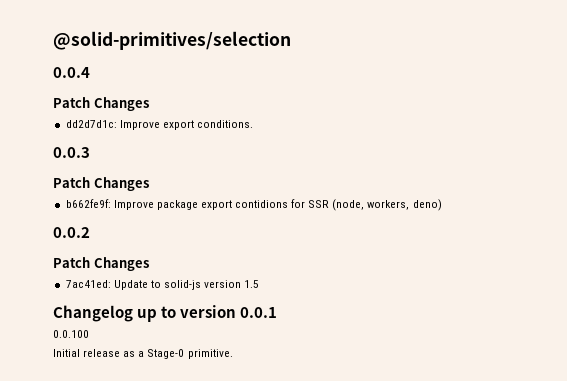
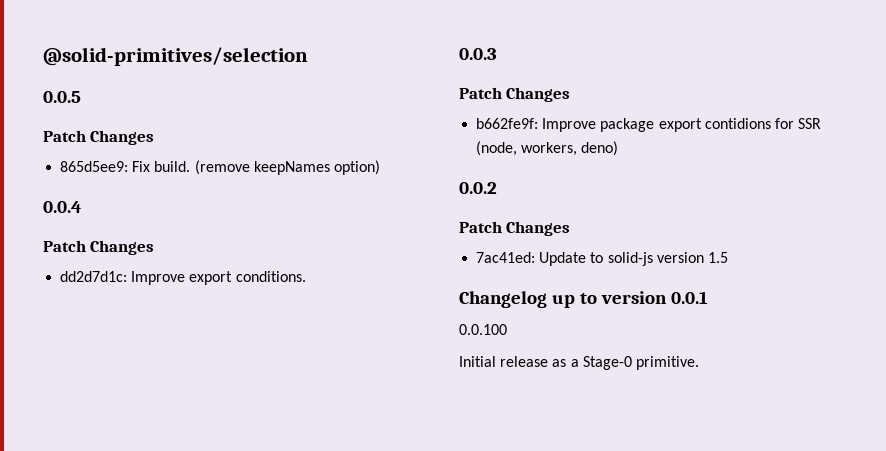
(291, 40) none -> [43,91,81,103] [43,130,155,145] [60,160,380,175] // 0.0.5 // Patch Changes // 865d5ee9: Fix build. (remove keepNames option)

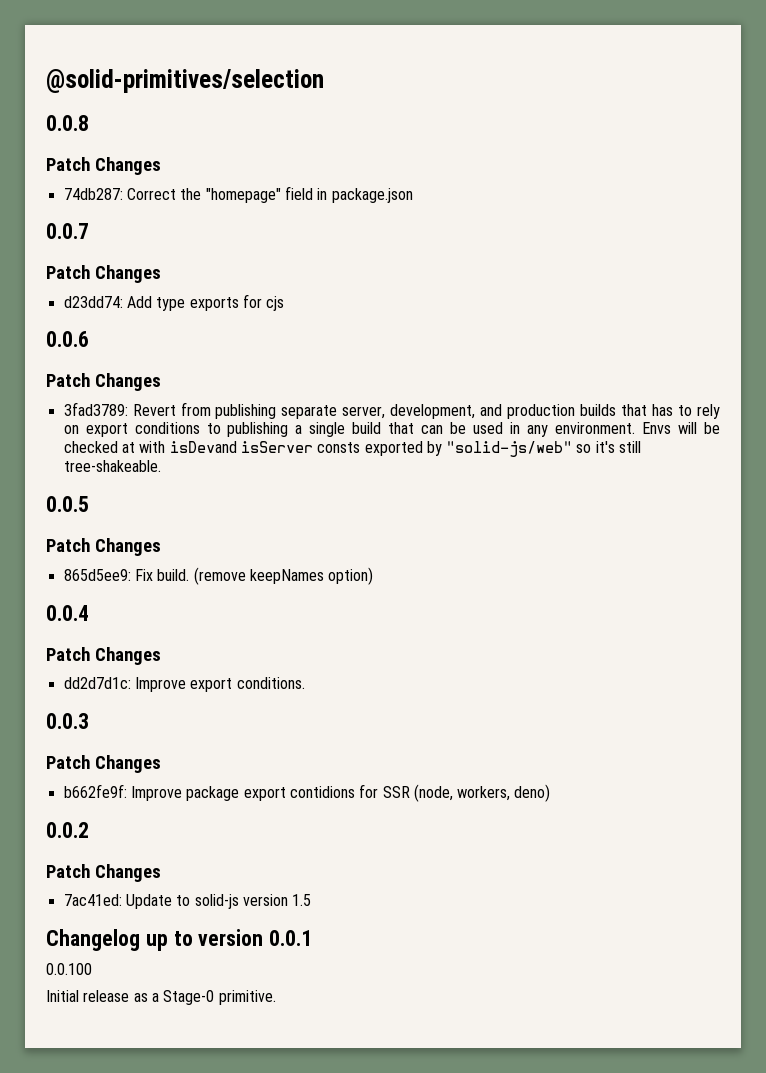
(308, 56) none -> [46,115,89,131] [46,157,161,175] [63,186,413,203] [46,223,89,239] [46,265,161,283] [63,294,285,311] [46,331,89,347] [46,373,161,391] [63,402,720,419] [63,422,720,437] [63,441,642,457] [63,460,161,472] // 0.0.8 // Patch Changes // 74db287: Correct the "homepage" field in package.json // 0.0.7 // Patch Changes // d23dd74: Add type exports for cjs // 0.0.6 // Patch Changes // 3fad3789: Revert from publishing separate server, development, and production builds that has to rely on export conditions to publishing a single build that can be used in any environment. Envs will be checked at with isDevand isServer consts exported by "solid-js/web" so it's still tree-shakeable.

